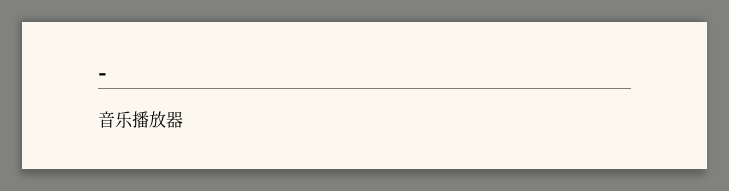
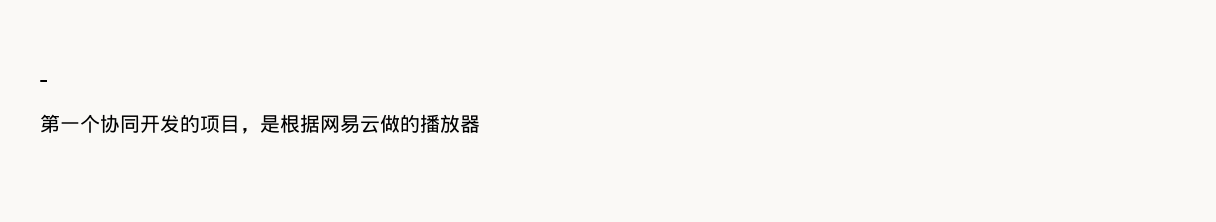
[98,111,133,128] 音乐 -> [40,114,420,134] 第一个协同开发的项目，是根据网易云做的

